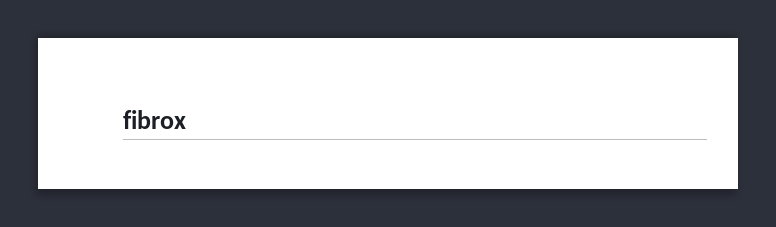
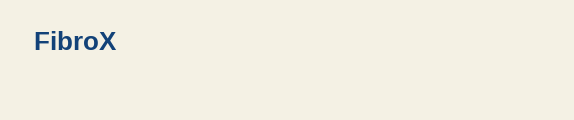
[123,110,186,129] fibrox -> [34,31,117,50] FibroX

